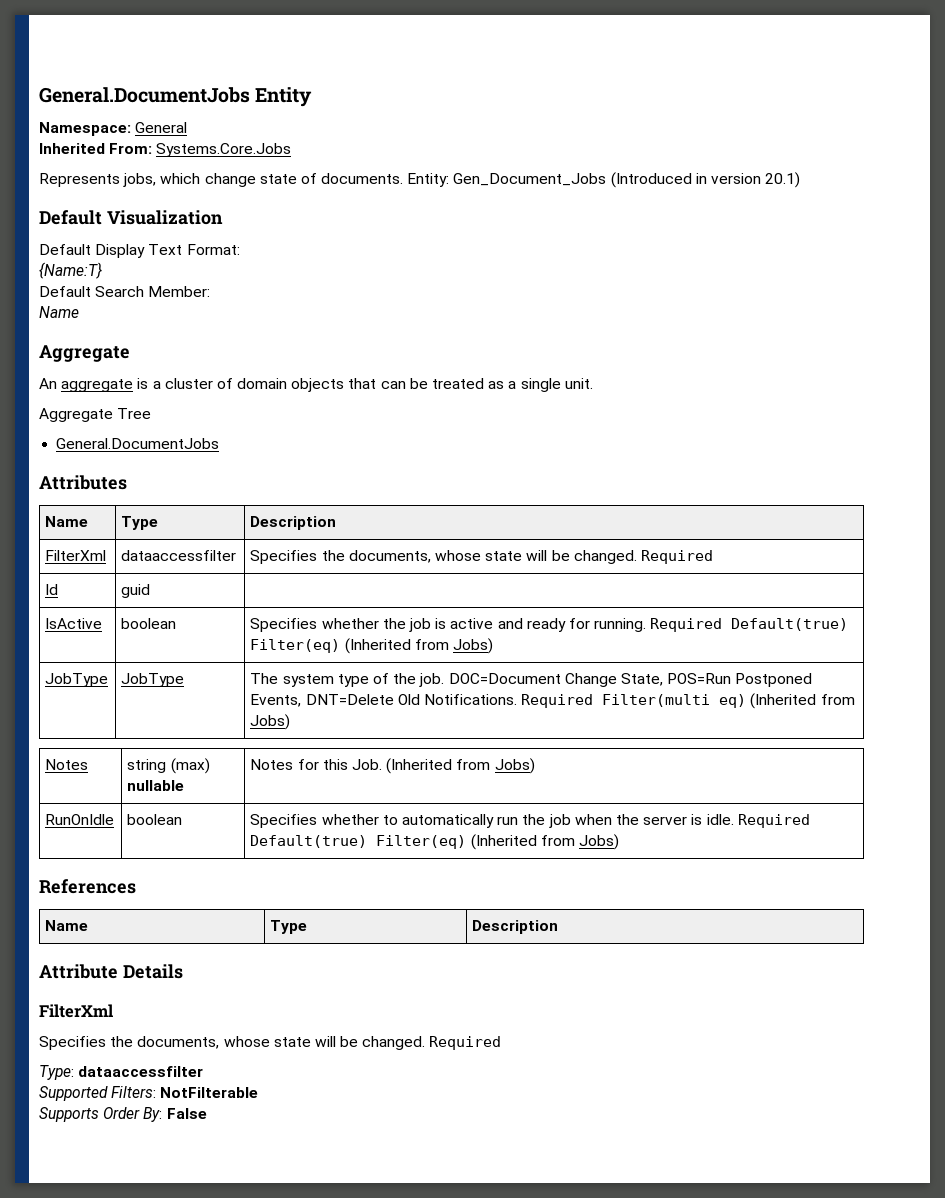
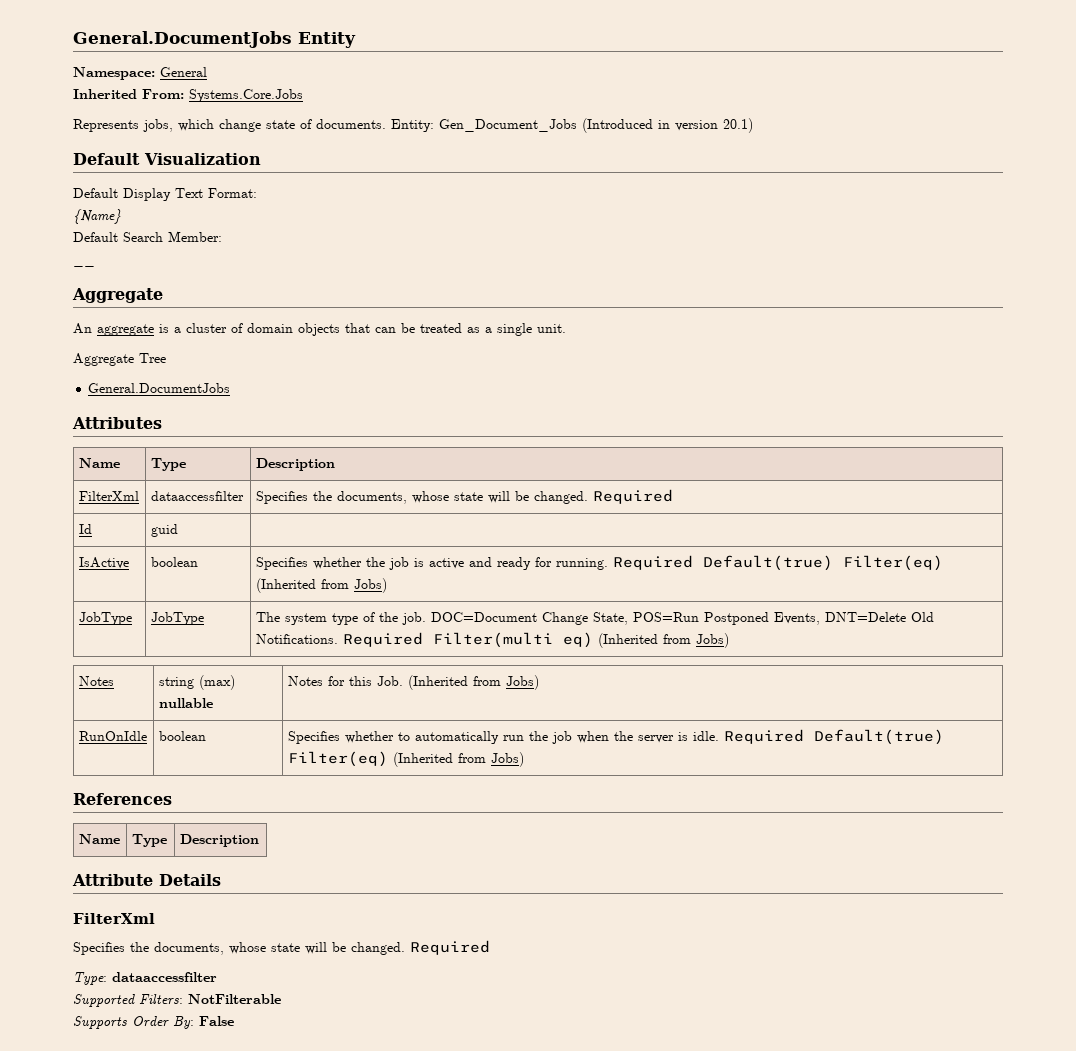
[39,262,102,279] {Name:T} -> [73,209,121,224] {Name}
[39,306,79,318] Name -> [73,264,95,267] __

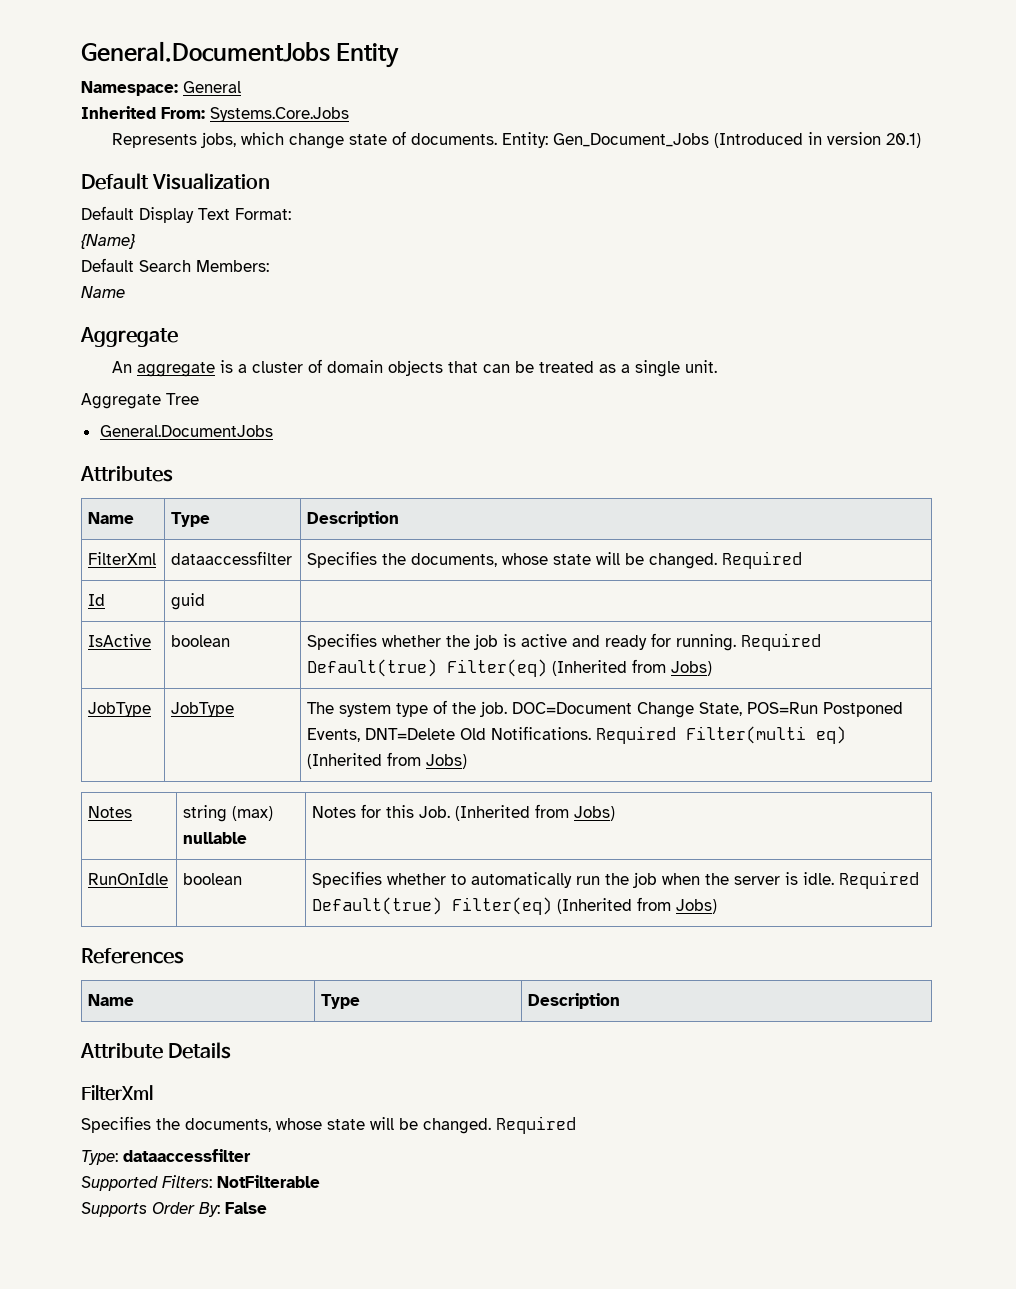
[168,231,222,242] [73,264,95,267] Member: // __ -> [196,260,269,272] [81,286,125,298] Members: // Name

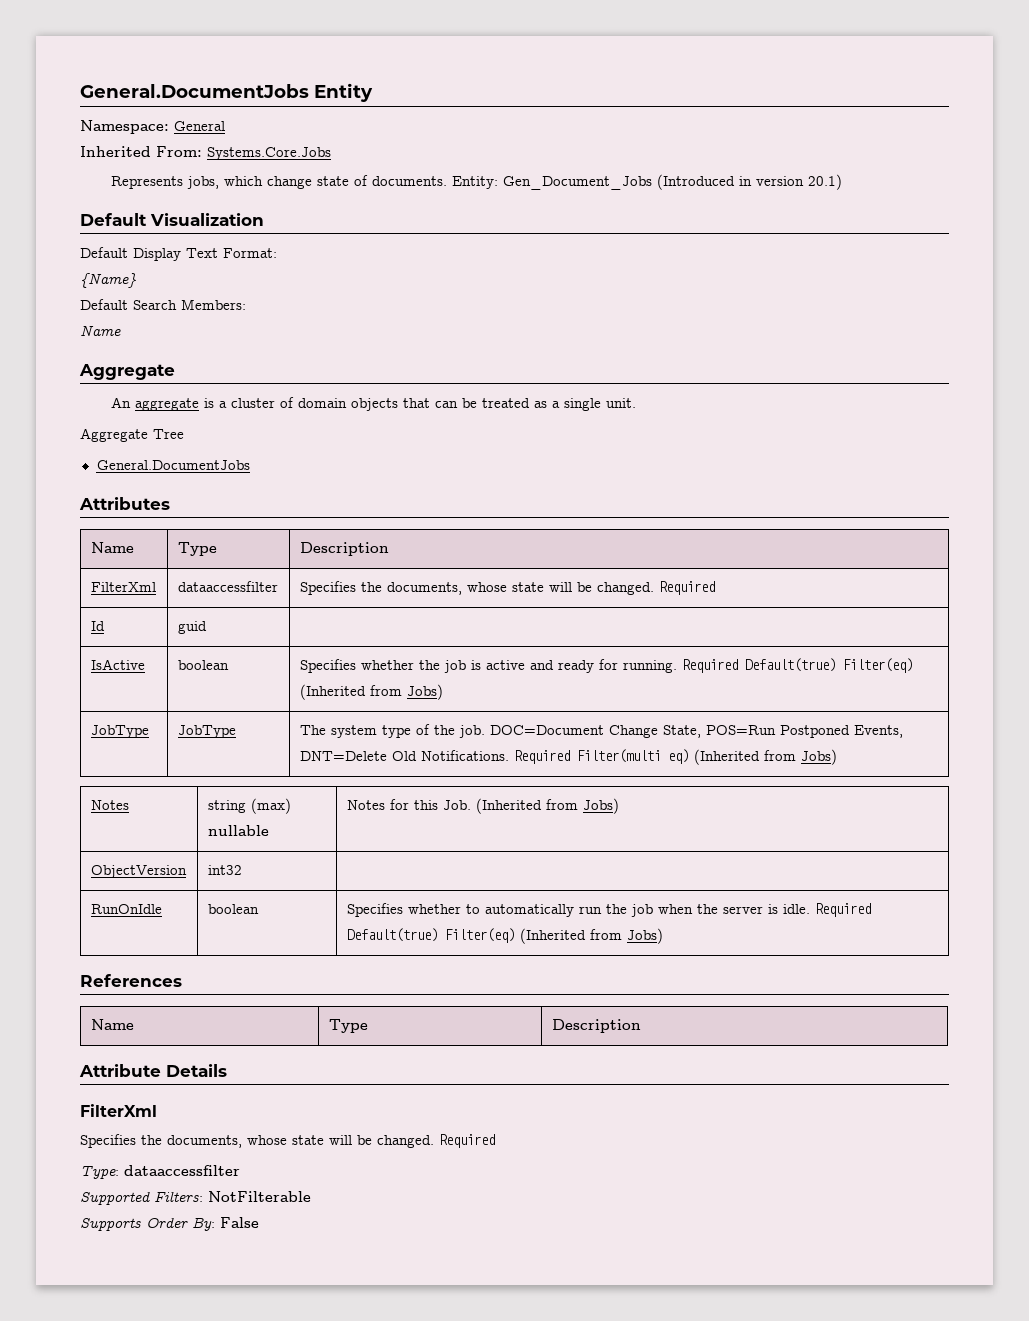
(616, 813) none -> [90,865,187,878] [207,865,242,875] // ObjectVersion | int32 |

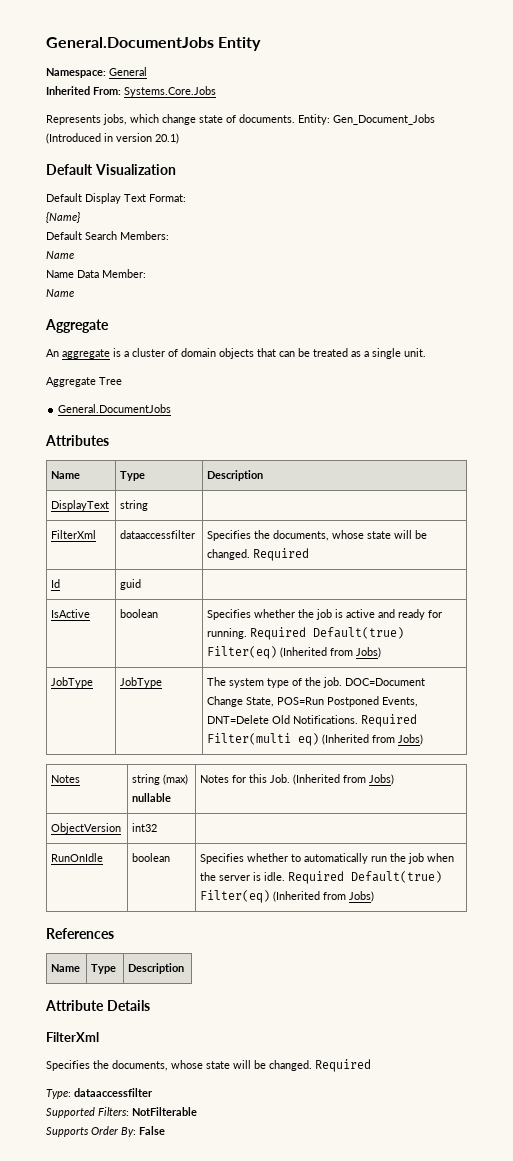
(121, 330) none -> [46,269,146,278] [46,289,74,297] // Name Data Member: // Name
(389, 549) none -> [51,500,110,511] [120,500,149,511] // DisplayText | string |

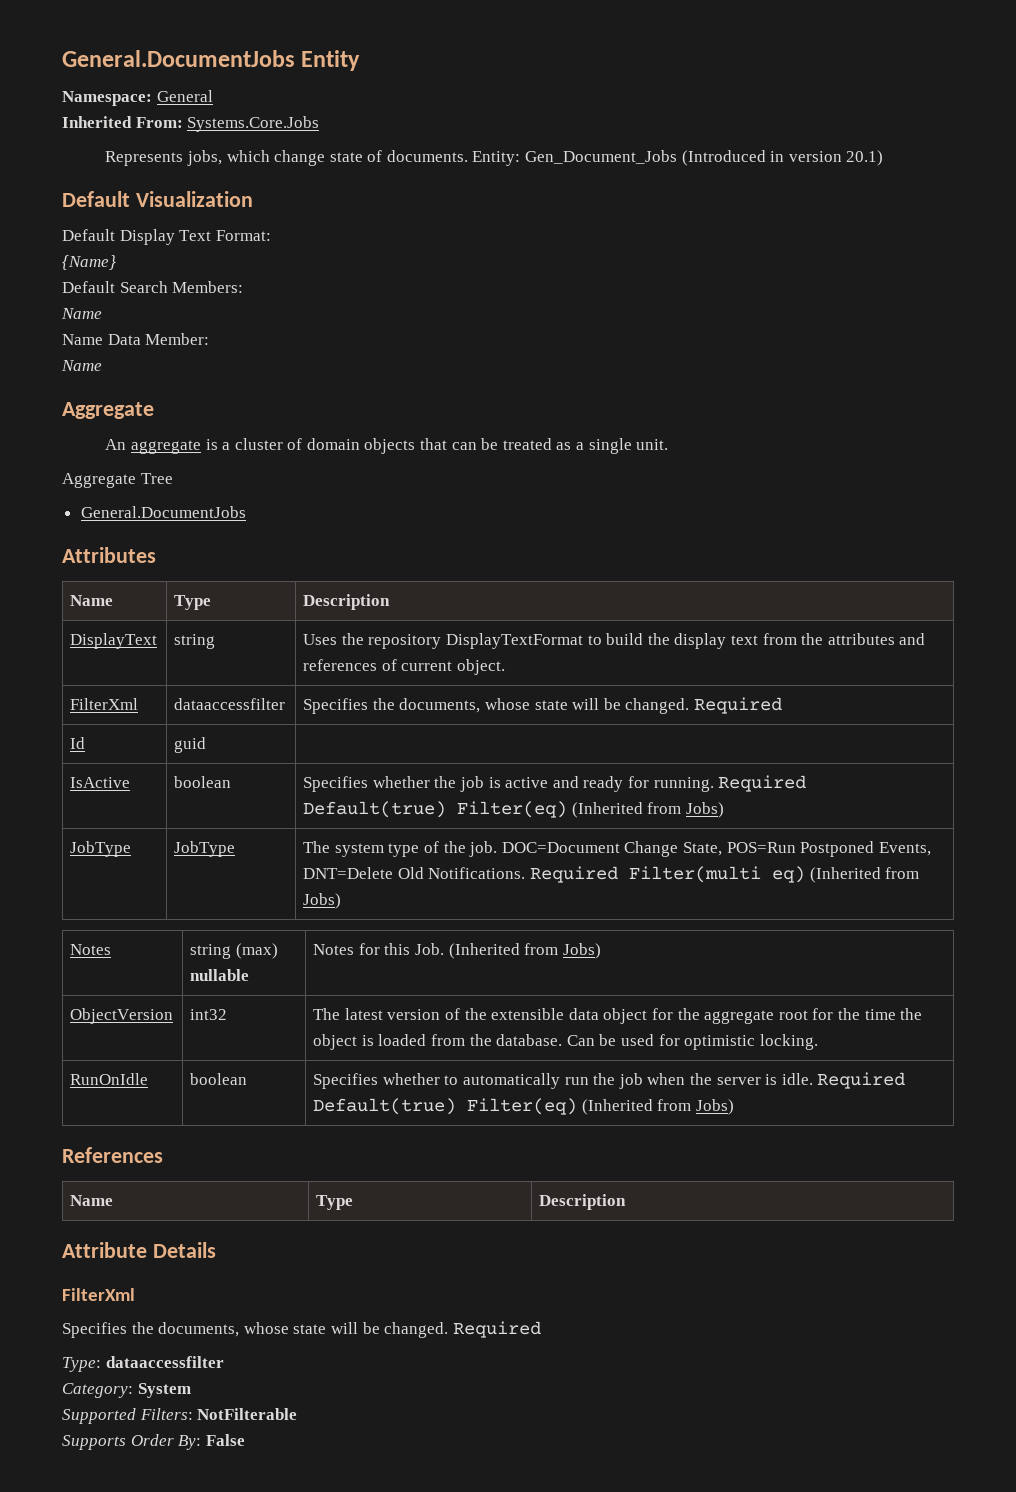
(149, 505) none -> [303,633,926,649] [303,659,506,675] Uses the repository DisplayTextFormat to build the display text from the attributes and references of current object.
(158, 827) none -> [313,1008,923,1024] [313,1034,818,1050] The latest version of the extensible data object for the aggregate root for the time the object is loaded from the database. Can be used for optimistic locking.
(153, 1092) none -> [62,1383,191,1398] // Category: System

